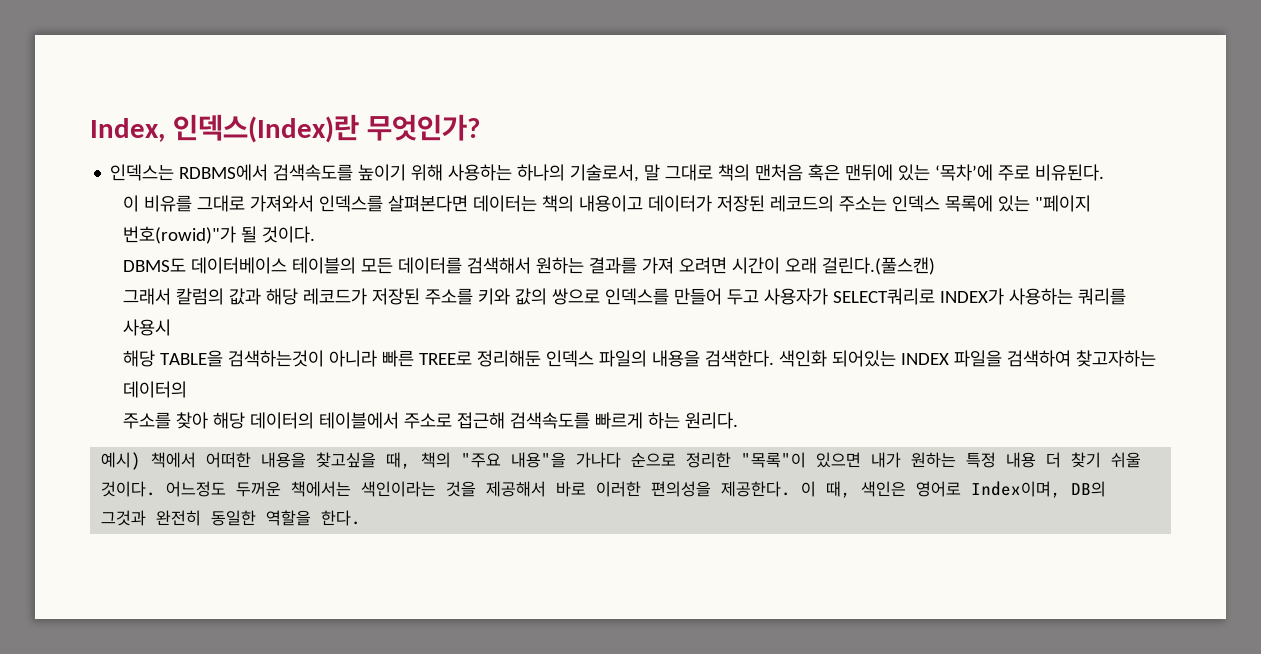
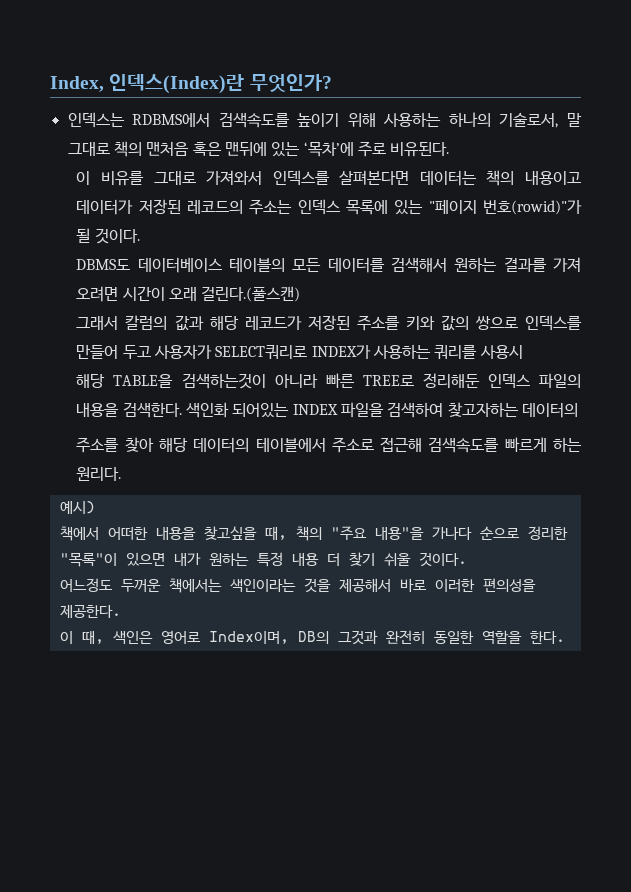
(142, 461) none -> (95, 507) //
(157, 489) none -> (467, 559) //
(792, 489) none -> (121, 611) //

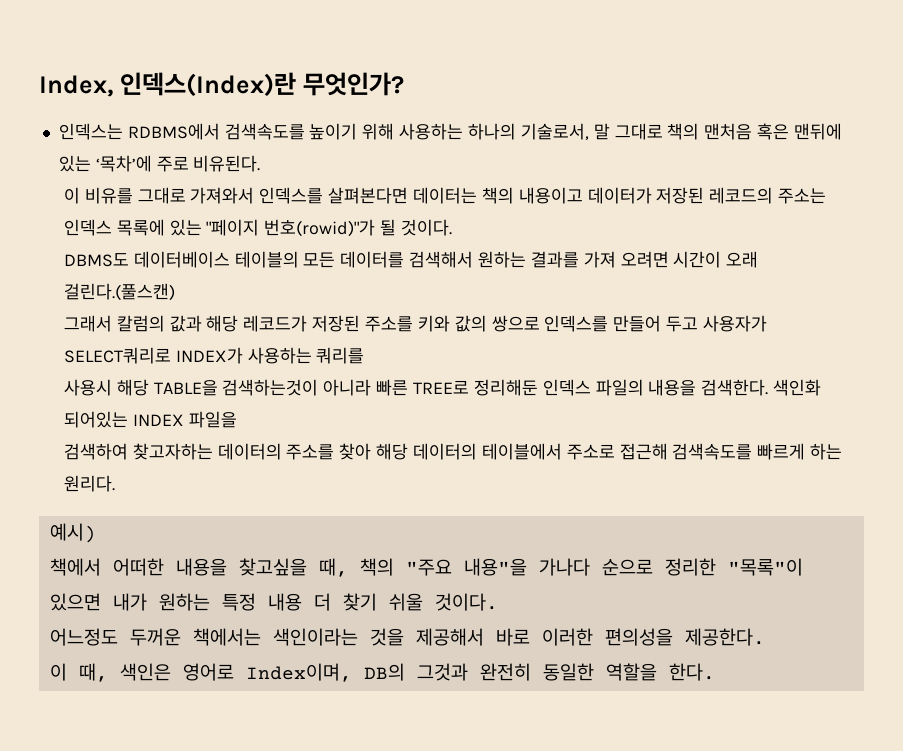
(478, 352) none -> (365, 355) //
(523, 352) // -> (112, 387) none
(384, 410) none -> (237, 419) //
(578, 410) // -> (282, 451) none

